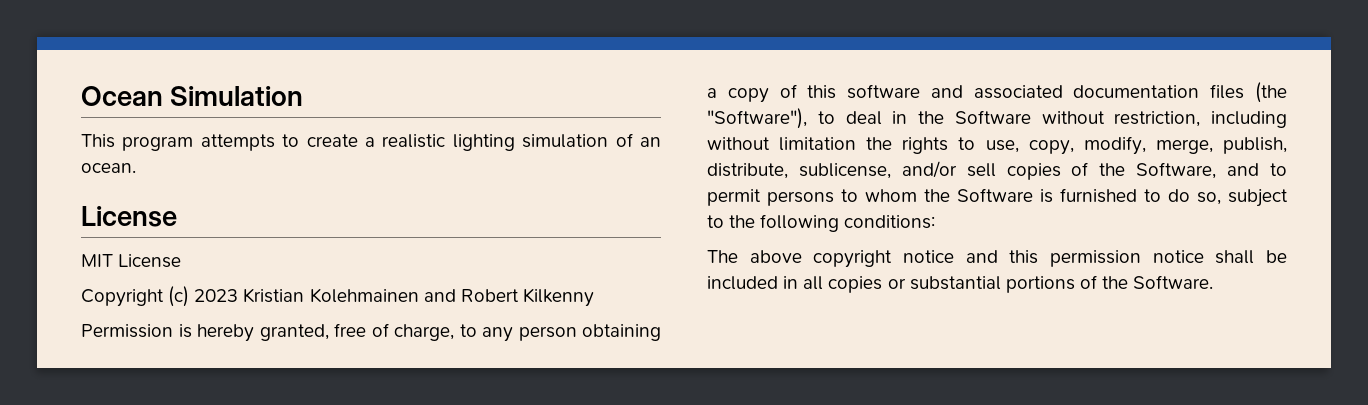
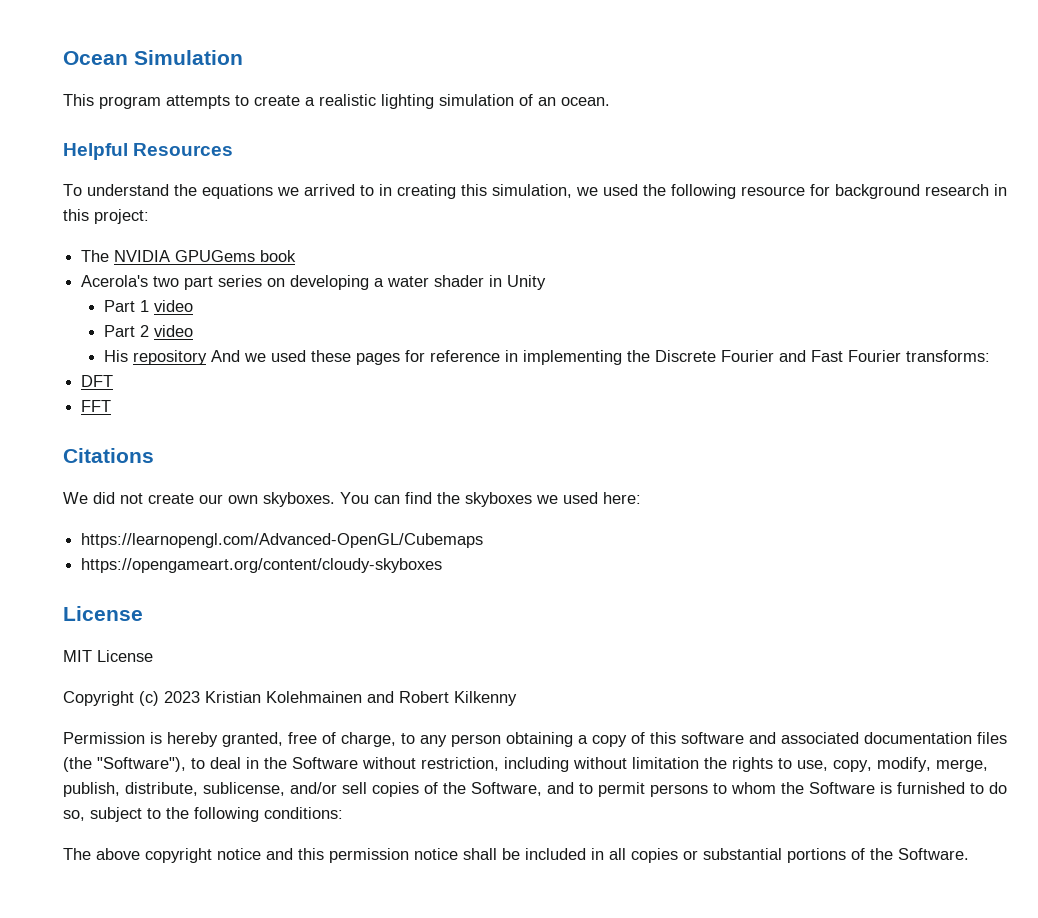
(136, 168) none -> [63,143,234,160] [63,184,1007,199] [63,209,149,224] [81,250,297,262] [81,275,547,290] [103,300,193,312] [103,325,193,337] [103,350,990,365] [81,375,114,387] [81,400,112,412] [63,448,154,463] [63,492,641,507] [81,533,484,548] [81,558,443,573] // Helpful Resources // To understand the equations we arrived to in creating this simulation, we used the following resource for background research in this project: // The NVIDIA GPUGems book // Acerola's two part series on developing a water shader in Unity // Part 1 video // Part 2 video // His repository And we used these pages for reference in implementing the Discrete Fourier and Fast Fourier transforms: // DFT // FFT // Citations // We did not create our own skyboxes. You can find the skyboxes we used here: // https://learnopengl.com/Advanced-OpenGL/Cubemaps // https://opengameart.org/content/cloudy-skyboxes

